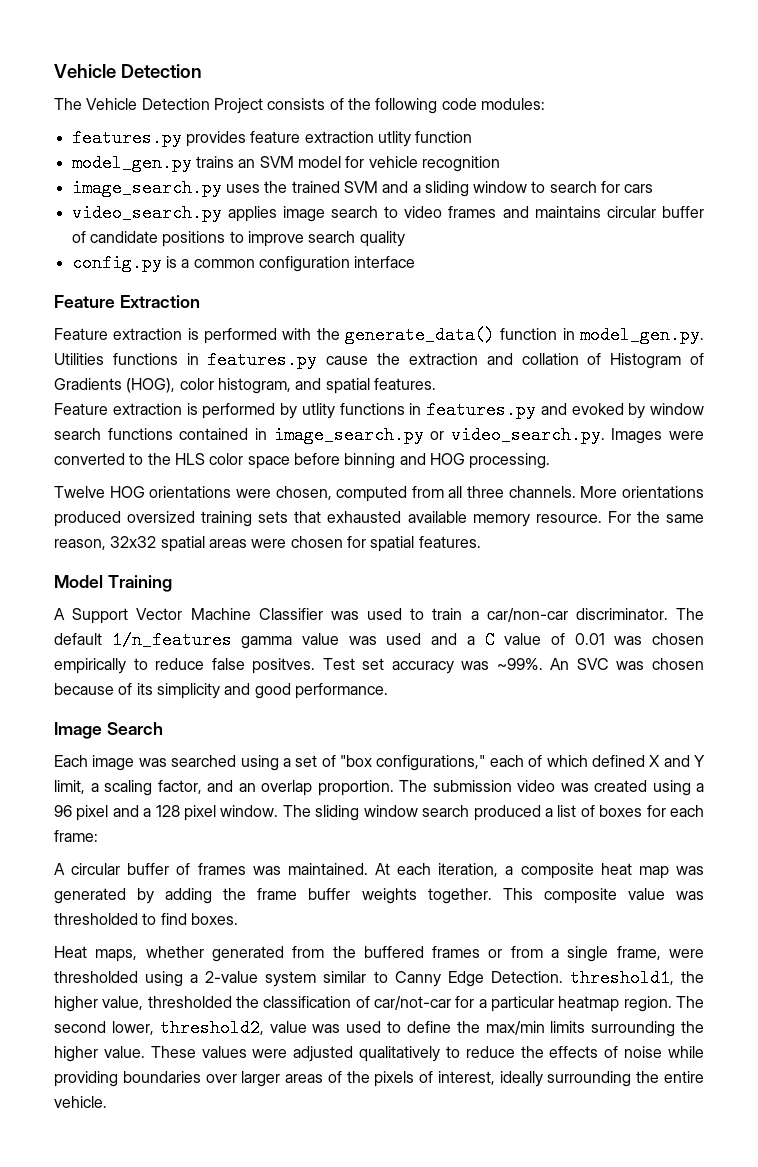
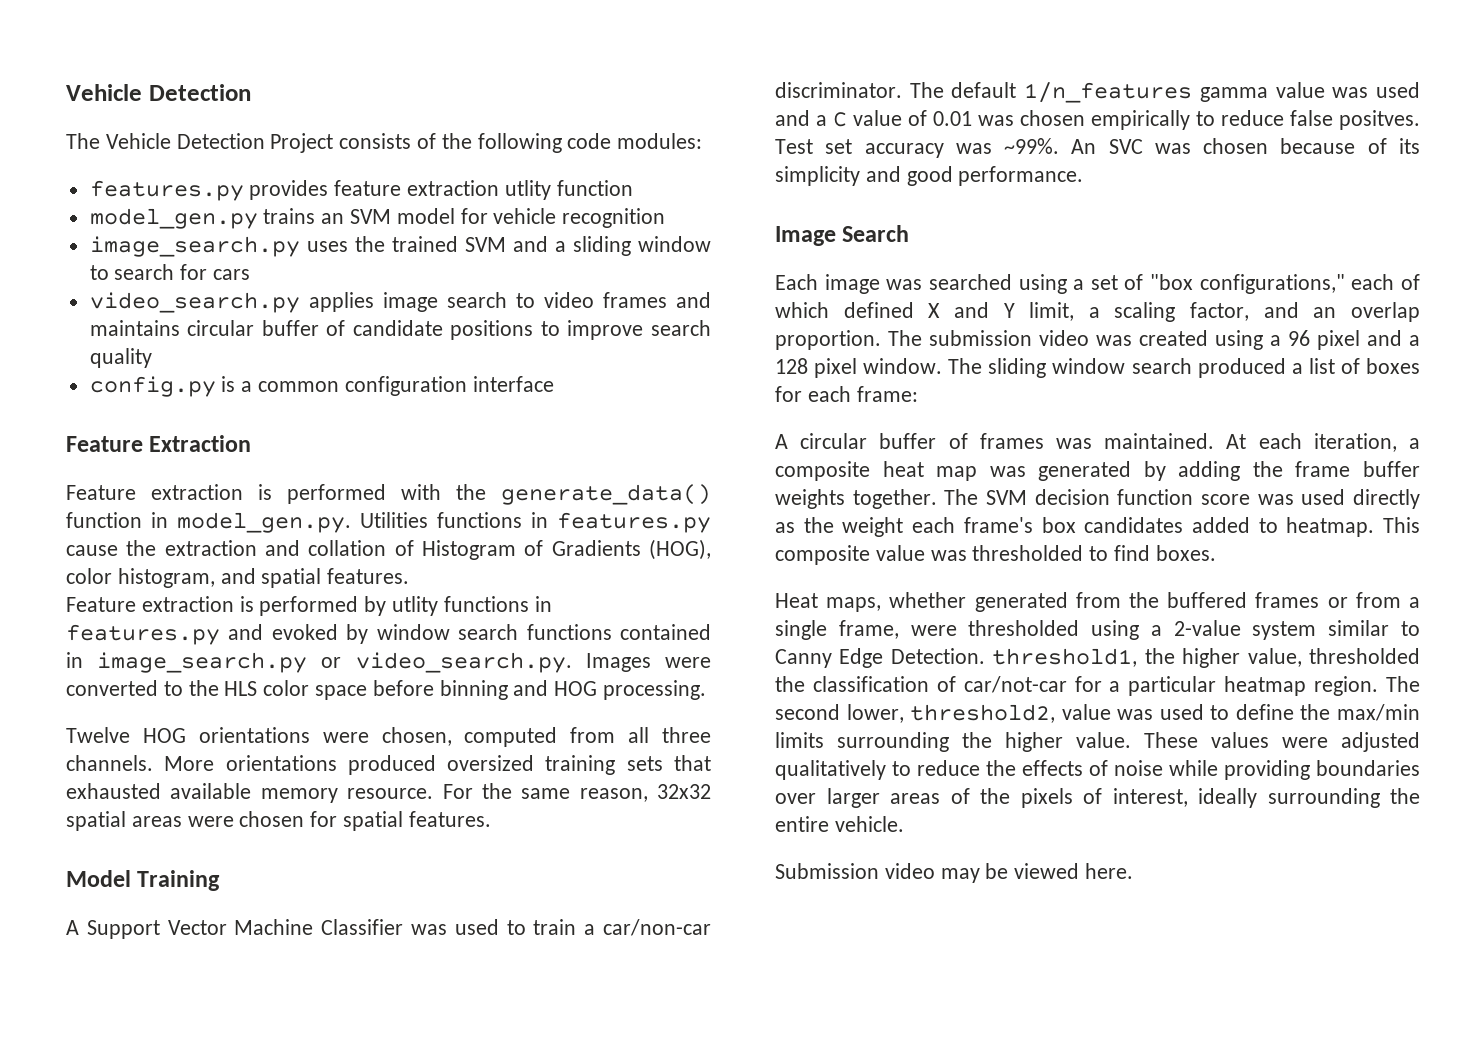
(492, 896) none -> [944,489,1420,509] [775,517,1375,537] The SVM decision function score was used directly as the weight each frame's box candidates added to heatmap.
(107, 1102) none -> [775,863,1134,883] // Submission video may be viewed here.

